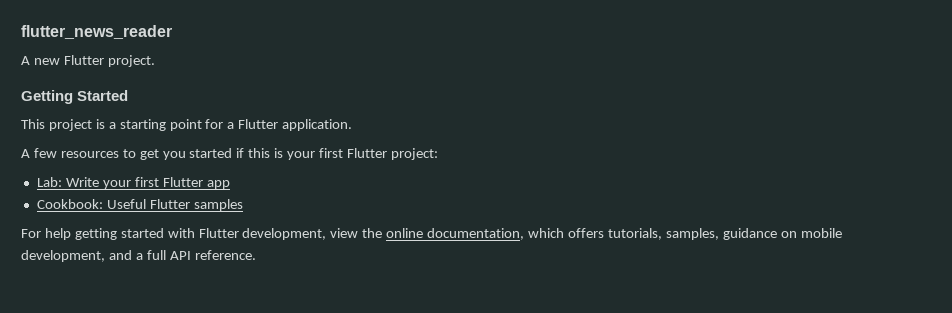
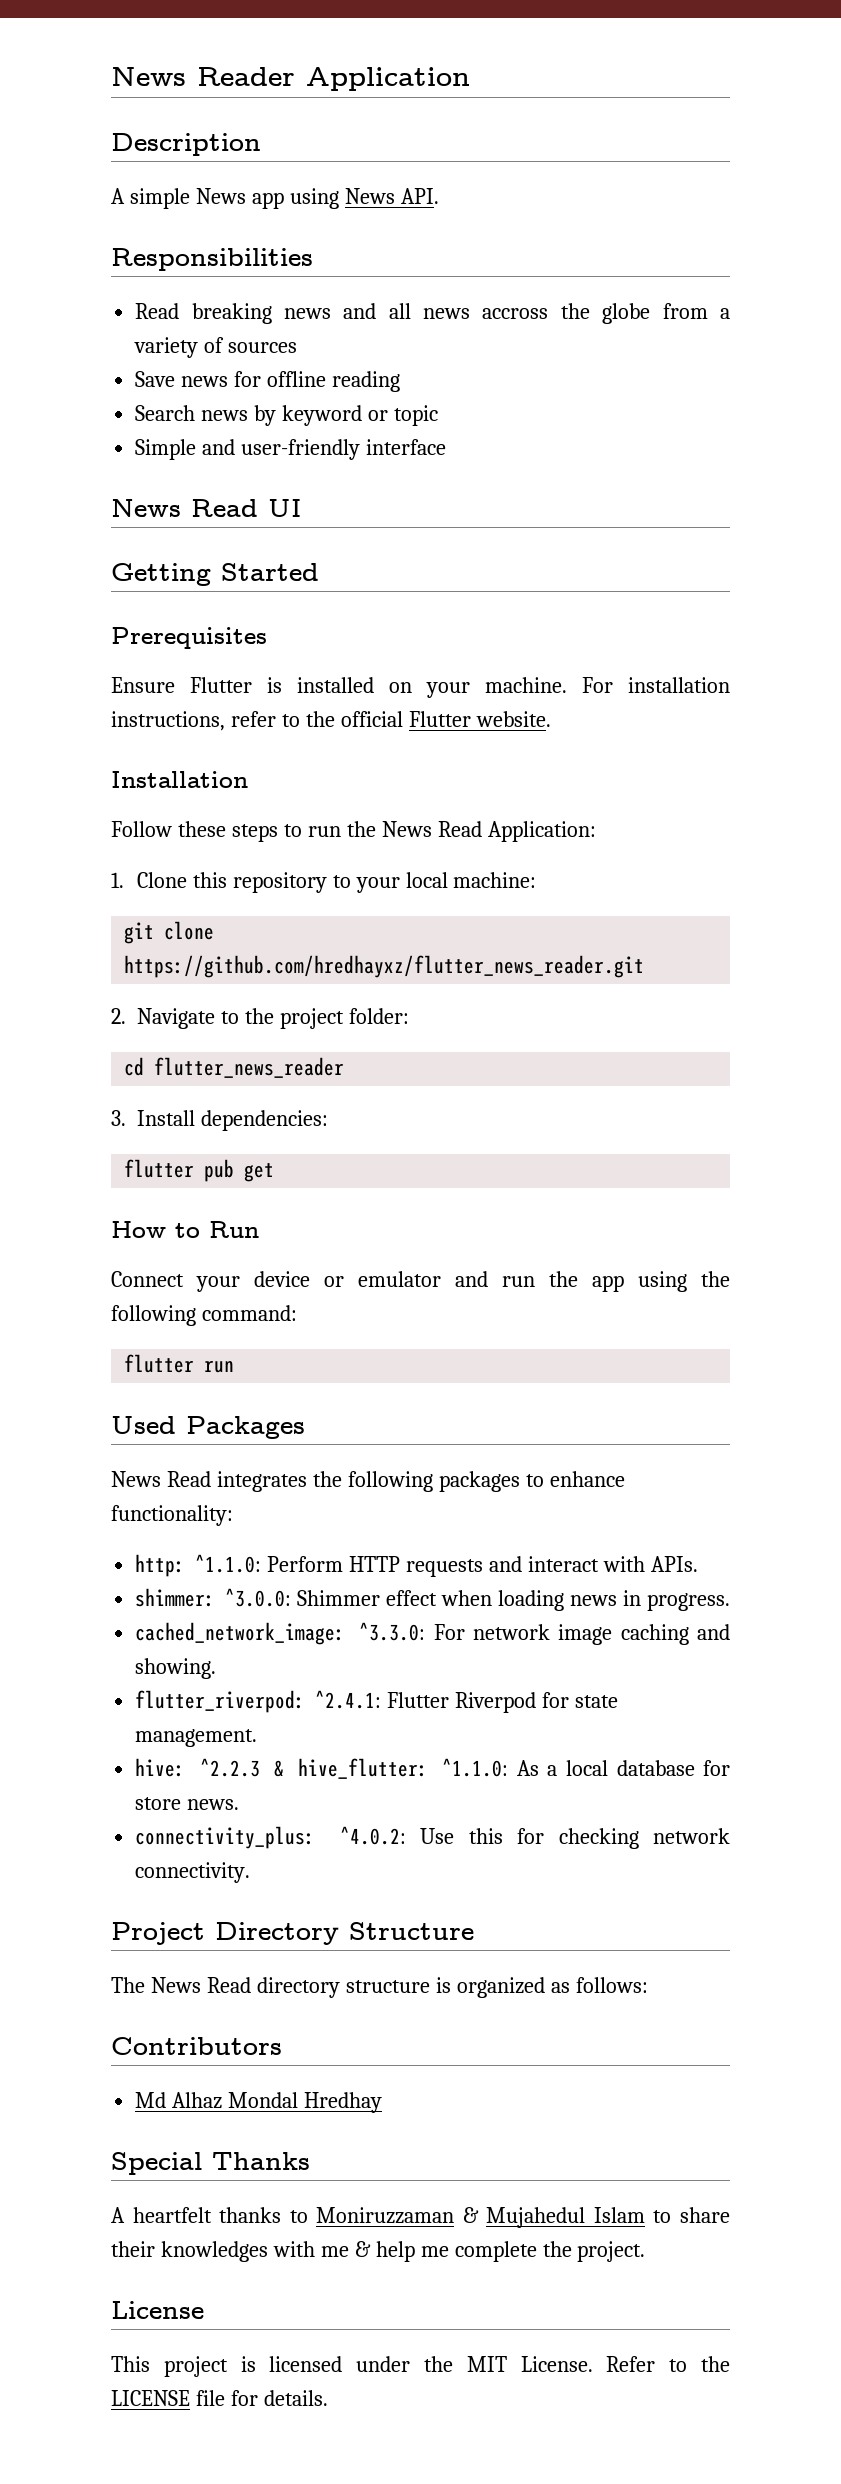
[21,25,172,39] [21,55,155,67] [21,90,129,104] [21,119,353,131] [21,148,438,160] [36,177,230,189] [36,199,243,211] [21,228,842,240] [21,250,256,262] flutter_news_reader // A new Flutter project. // Getting Started // This project is a starting point for a Flutter application. // A few resources to get you started if this is your first Flutter project: // Lab: Write your first Flutter app // Cookbook: Useful Flutter samples // For help getting started with Flutter development, view the online documentation, which offers tutorials, samples, guidance on mobile development, and a full API reference. -> [111,67,470,91] [111,133,261,156] [111,188,439,209] [111,248,313,271] [135,303,730,324] [134,337,298,358] [135,371,400,392] [135,405,438,426] [135,439,447,460] [111,499,301,517] [111,563,319,586] [111,627,267,649] [111,677,730,698] [111,711,551,731] [111,771,248,788] [111,821,596,842] [111,872,537,893] [124,921,215,944] [124,955,645,978] [111,1008,409,1029] [124,1057,345,1078] [111,1110,328,1131] [124,1159,275,1182] [111,1221,259,1238] [111,1271,730,1292] [111,1305,297,1326] [124,1354,235,1373] [111,1416,305,1439] [111,1471,625,1492] [111,1505,233,1526] [135,1554,698,1577] [135,1588,730,1611] [135,1622,730,1645] [135,1658,217,1679] [135,1690,618,1713] [135,1729,258,1747] [135,1758,730,1779] [135,1797,240,1810] [135,1826,730,1849] [135,1862,251,1883] [111,1922,474,1945] [111,1977,648,1998] [111,2037,282,2055] [135,2092,383,2113] [111,2152,310,2175] [111,2207,730,2228] [111,2241,646,2262] [111,2301,204,2319] [111,2356,730,2377] [111,2390,328,2406] News Reader Application // Description // A simple News app using News API. // Responsibilities // Read breaking news and all news accross the globe from a variety of sources // Save news for offline reading // Search news by keyword or topic // Simple and user-friendly interface // News Read UI // Getting Started // Prerequisites // Ensure Flutter is installed on your machine. For installation instructions, refer to the official Flutter website. // Installation // Follow these steps to run the News Read Application: // 1. Clone this repository to your local machine: // git clone https://github.com/hredhayxz/flutter_news_reader.git // 2. Navigate to the project folder: // cd flutter_news_reader // 3. Install dependencies: // flutter pub get // How to Run // Connect your device or emulator and run the app using the following command: // flutter run // Used Packages // News Read integrates the following packages to enhance functionality: // http: ^1.1.0: Perform HTTP requests and interact with APIs. // shimmer: ^3.0.0: Shimmer effect when loading news in progress. // cached_network_image: ^3.3.0: For network image caching and showing. // flutter_riverpod: ^2.4.1: Flutter Riverpod for state management. // hive: ^2.2.3 & hive_flutter: ^1.1.0: As a local database for store news. // connectivity_plus: ^4.0.2: Use this for checking network connectivity. // Project Directory Structure // The News Read directory structure is organized as follows: // Contributors // Md Alhaz Mondal Hredhay // Special Thanks // A heartfelt thanks to Moniruzzaman & Mujahedul Islam to share their knowledges with me & help me complete the project. // License // This project is licensed under the MIT License. Refer to the LICENSE file for details.

